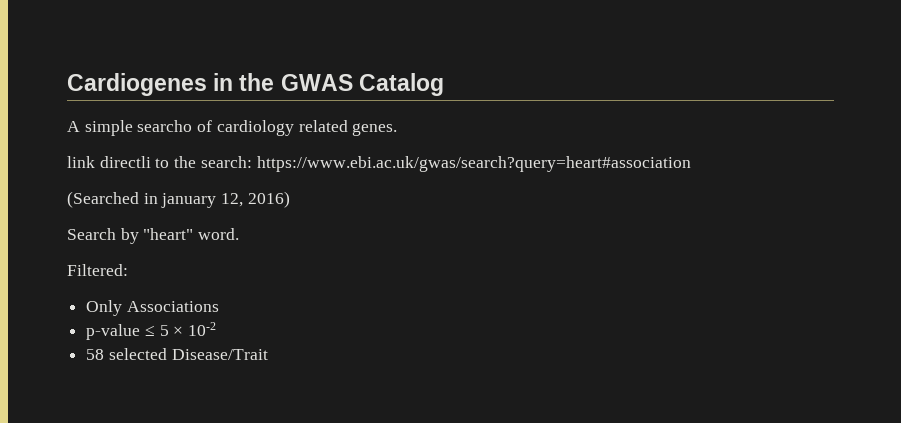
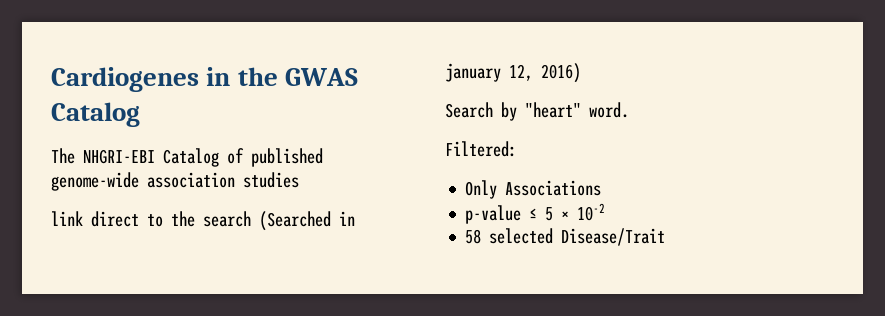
[67,120,398,136] A simple searcho of cardiology related genes. -> [51,148,323,167] [51,172,299,191] The NHGRI-EBI Catalog of published genome-wide association studies
[99,156,151,168] directli -> [91,211,139,227] direct
[200,156,691,172] search: https://www.ebi.ac.uk/gwas/search?query=heart#association // -> [203,211,251,227] search

